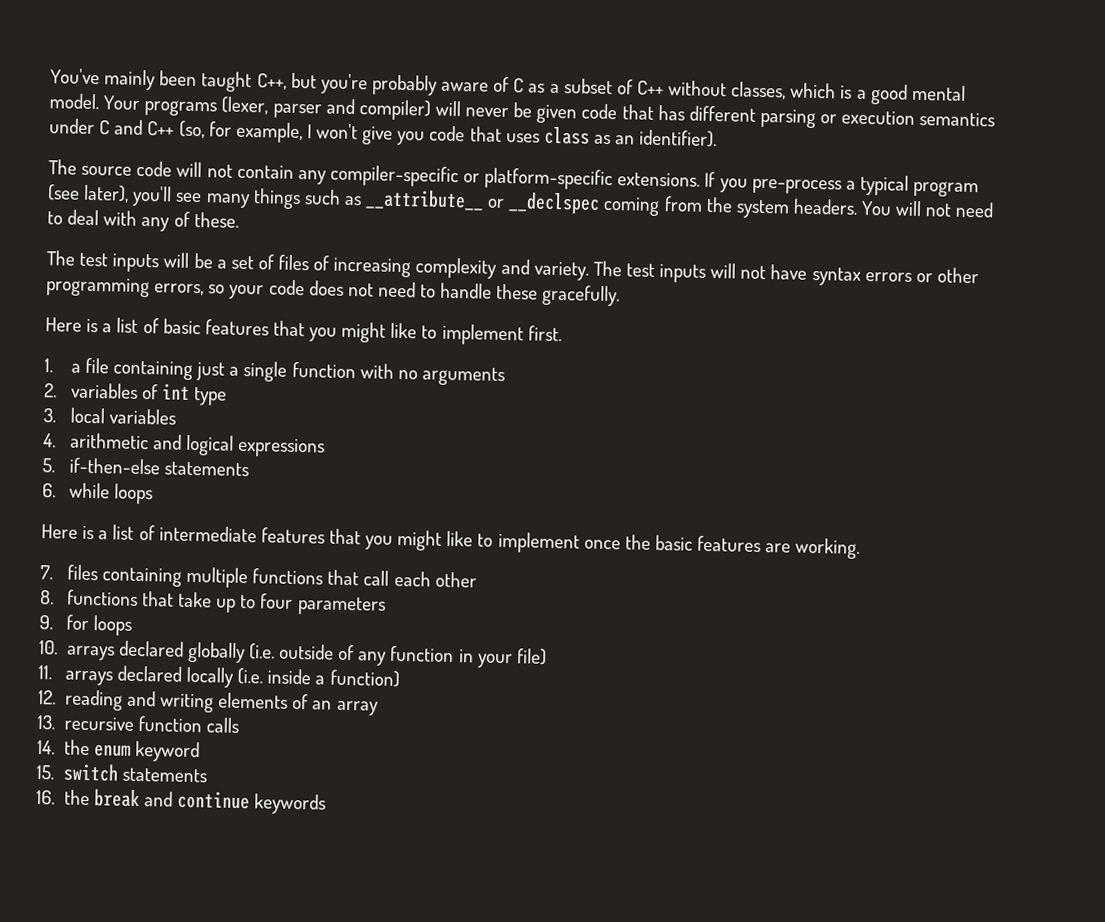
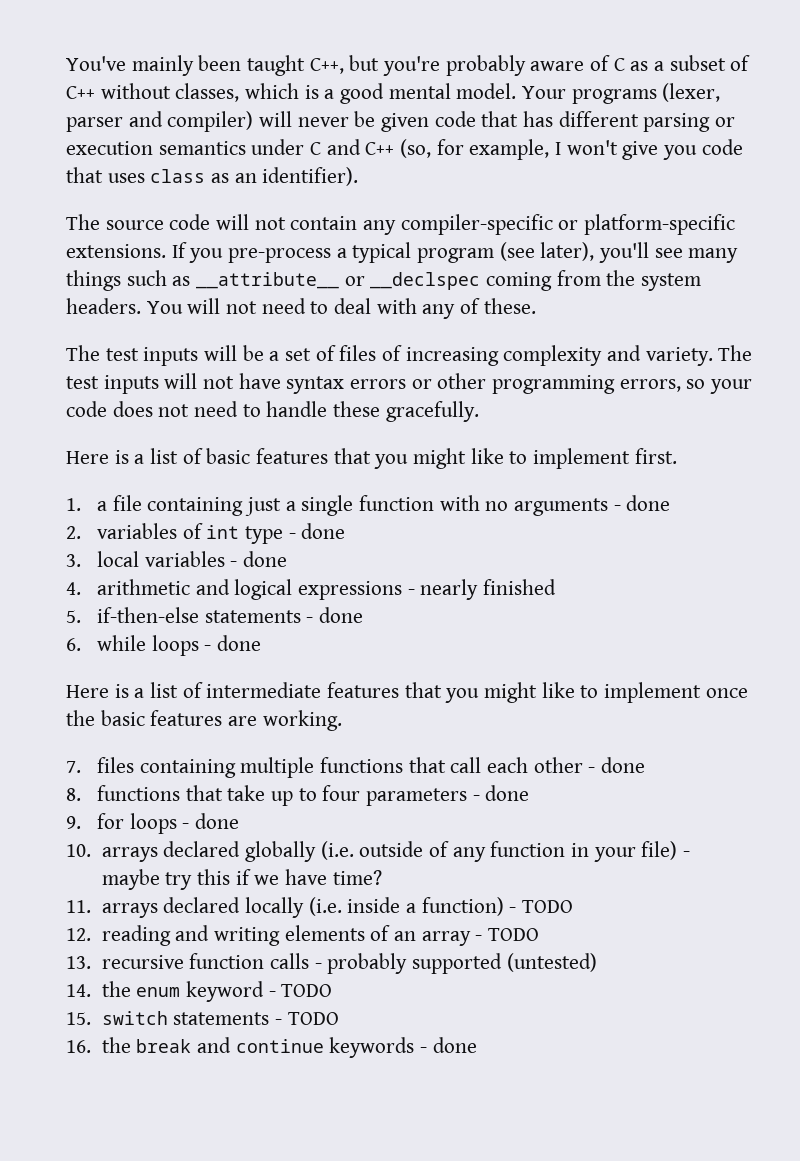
(505, 376) none -> [613,495,671,511] - done
(228, 396) none -> [288,523,346,539] - done
(176, 416) none -> [230,551,288,567] - done
(326, 447) none -> [407,579,557,600] - nearly finished
(249, 469) none -> [306,607,364,623] - done
(153, 494) none -> [204,635,262,651] - done
(477, 579) none -> [588,757,646,773] - done
(386, 606) none -> [472,785,530,801] - done
(132, 625) none -> [182,813,240,829] - done
(547, 656) none -> [682,851,690,857] [101,869,382,890] - maybe try this if we have time?
(400, 678) none -> [509,900,573,913] - TODO
(379, 708) none -> [475,928,539,941] - TODO
(240, 725) none -> [314,953,597,974] - probably supported (untested)
(201, 751) none -> [268,984,333,997] - TODO
(207, 775) none -> [274,1012,339,1025] - TODO
(327, 804) none -> [419,1037,477,1053] - done

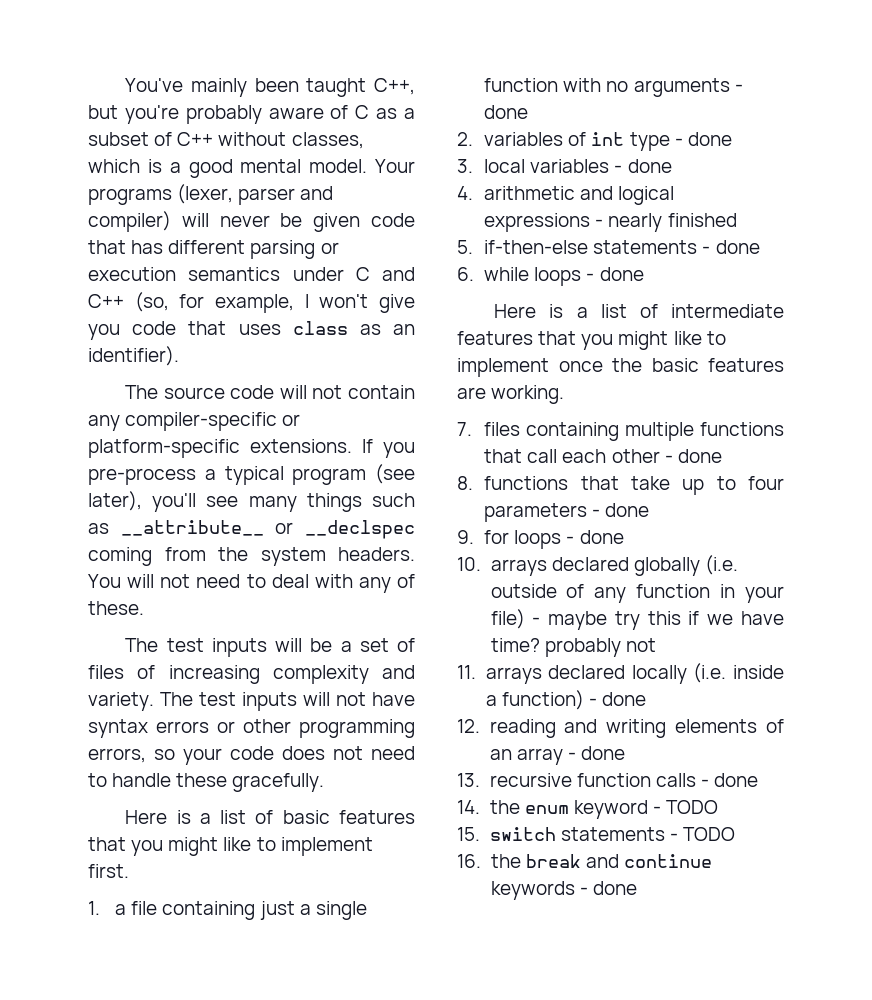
(382, 877) none -> [544,638,656,657] probably not
[521,900,573,913] TODO -> [601,692,646,706] done
[487,928,539,941] TODO -> [580,746,625,760] done
[327,953,597,974] probably supported (untested) -> [714,773,759,787] done

